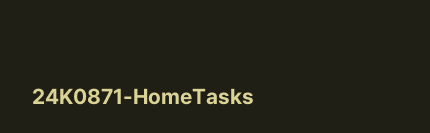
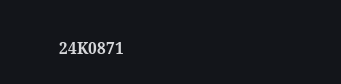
[32,88,254,105] 24K0871-HomeTasks -> [59,42,124,54] 24K0871

